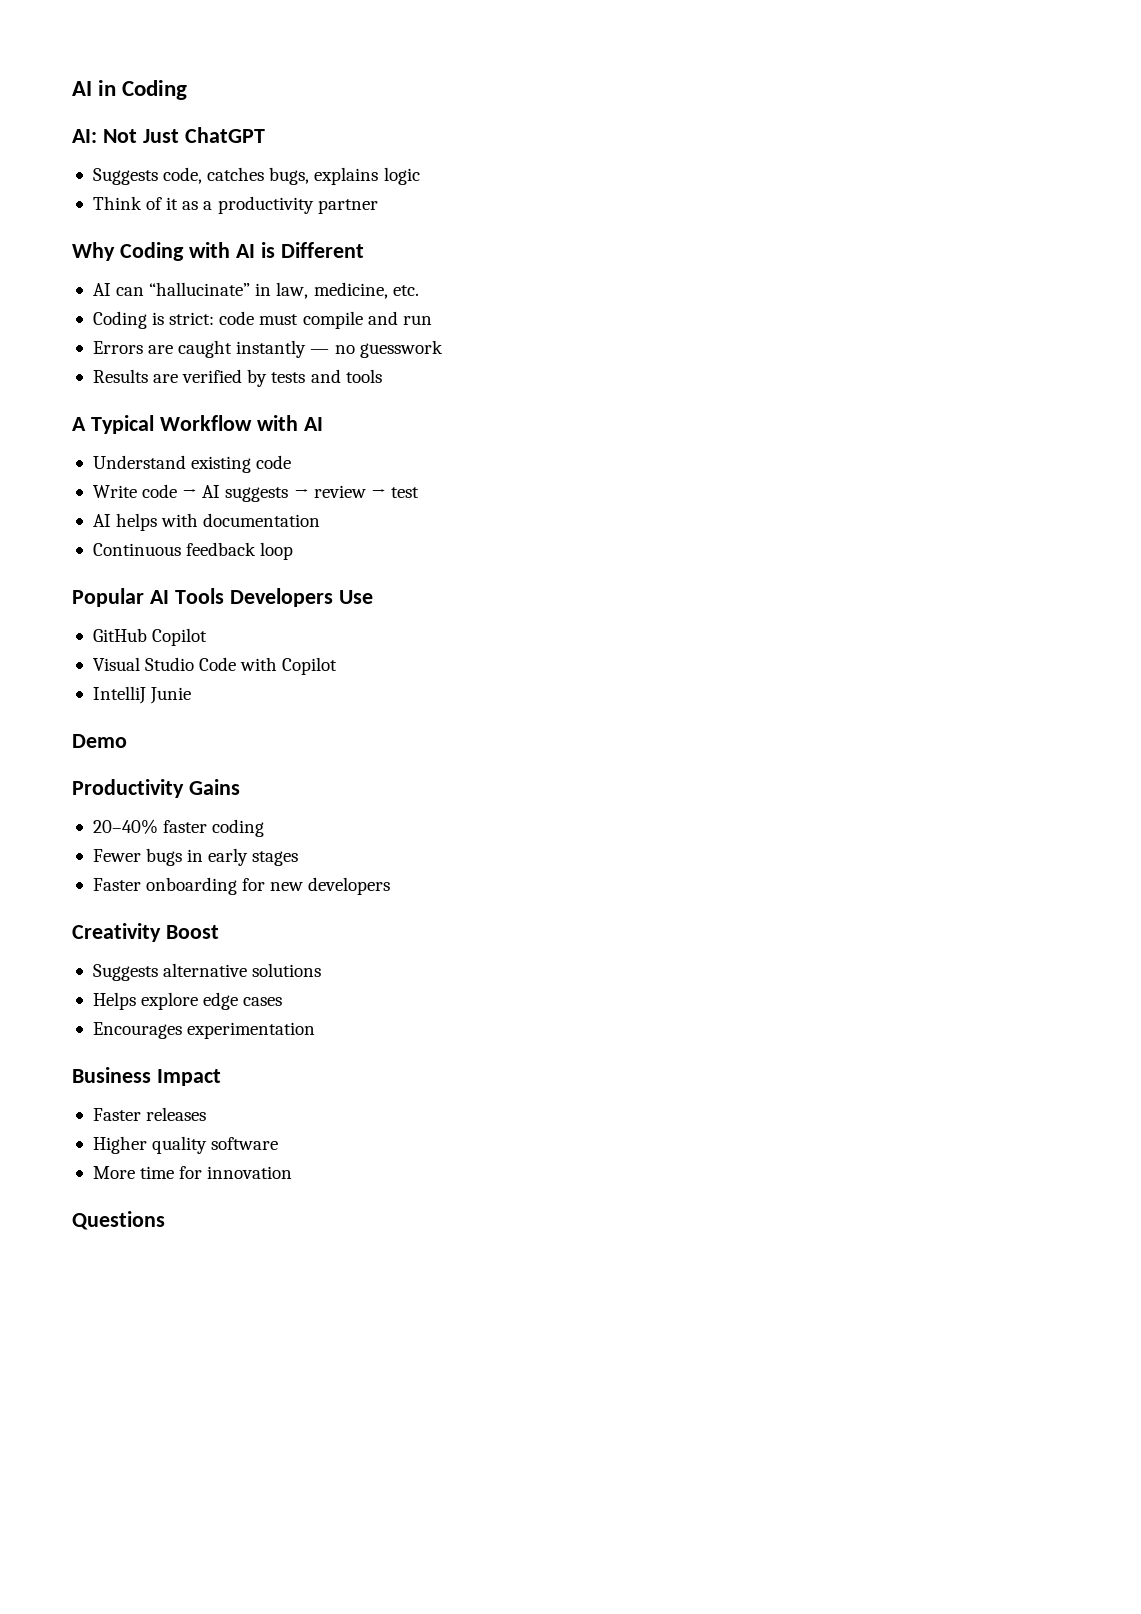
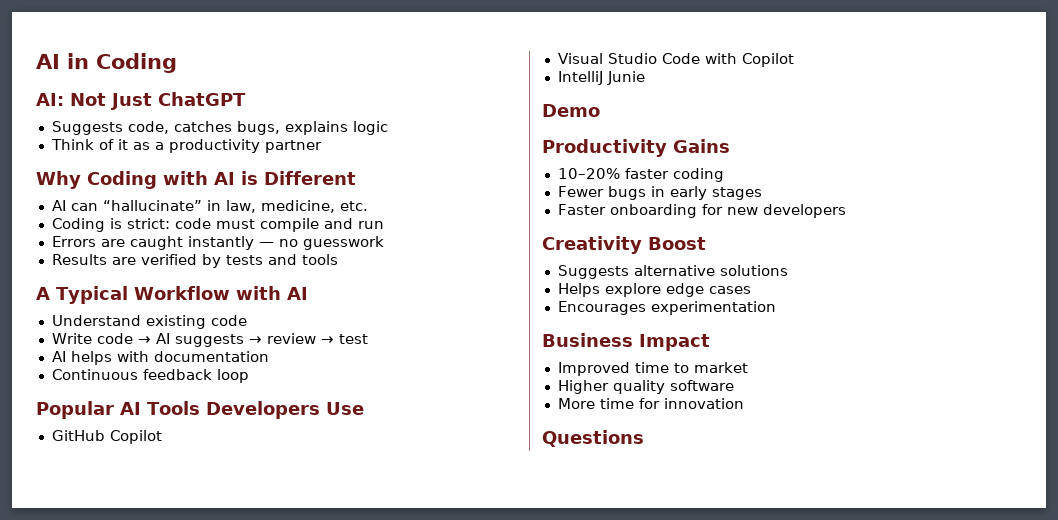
[92,819,158,834] 20–40% -> [557,168,620,179] 10–20%
[92,1107,207,1121] Faster releases -> [557,362,748,376] Improved time to market

